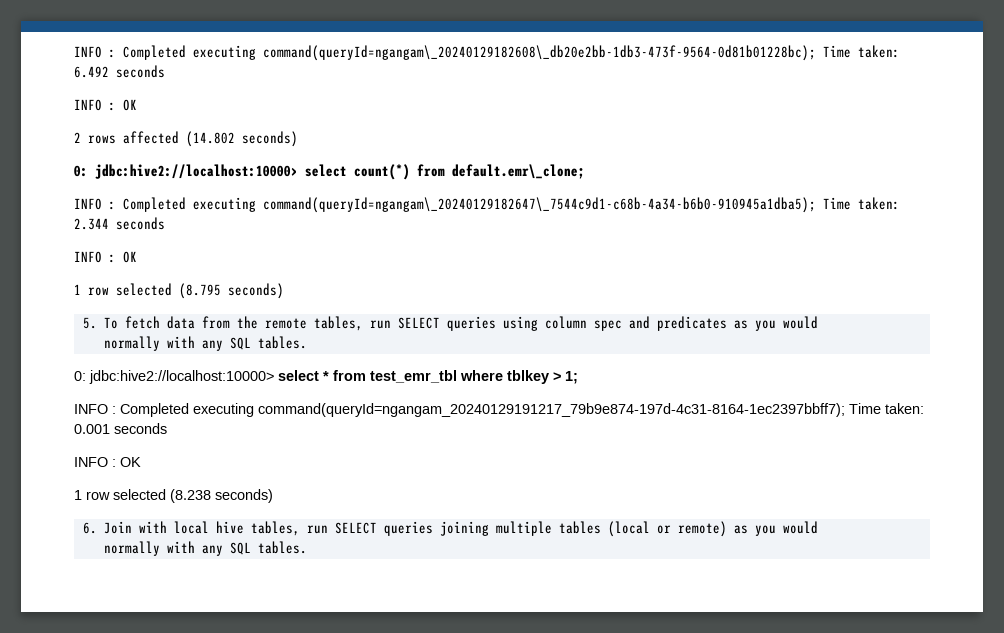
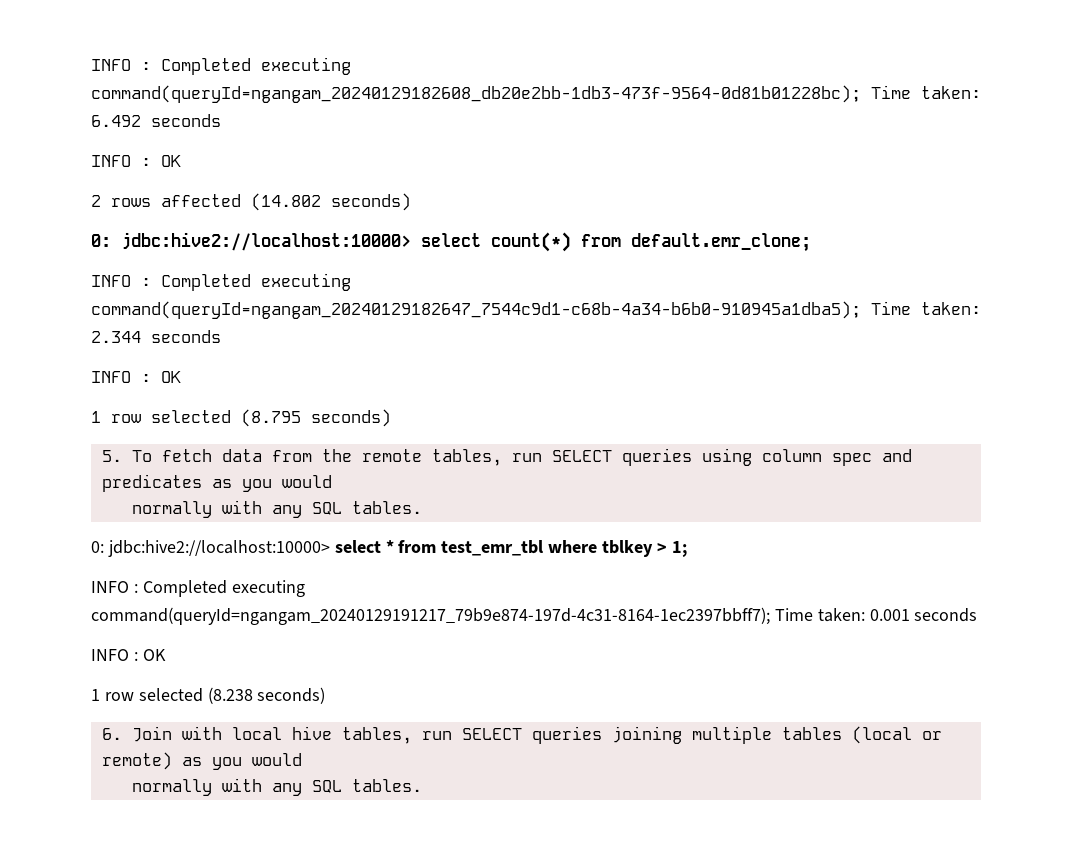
[74,45,816,61] INFO : Completed executing command(queryId=ngangam\_20240129182608\_db20e2bb-1db3-473f-9564-0d81b01228bc); -> [91,57,351,75] [91,85,861,103] INFO : Completed executing command(queryId=ngangam_20240129182608_db20e2bb-1db3-473f-9564-0d81b01228bc);
[452,164,585,179] [74,197,816,213] default.emr\_clone; // INFO : Completed executing command(queryId=ngangam\_20240129182647\_7544c9d1-c68b-4a34-b6b0-910945a1dba5); -> [631,233,811,252] [91,273,351,291] [91,301,861,319] default.emr_clone; // INFO : Completed executing command(queryId=ngangam_20240129182647_7544c9d1-c68b-4a34-b6b0-910945a1dba5);

